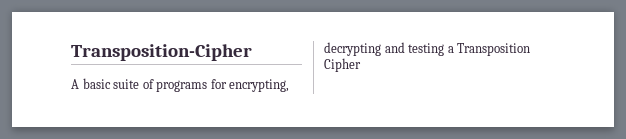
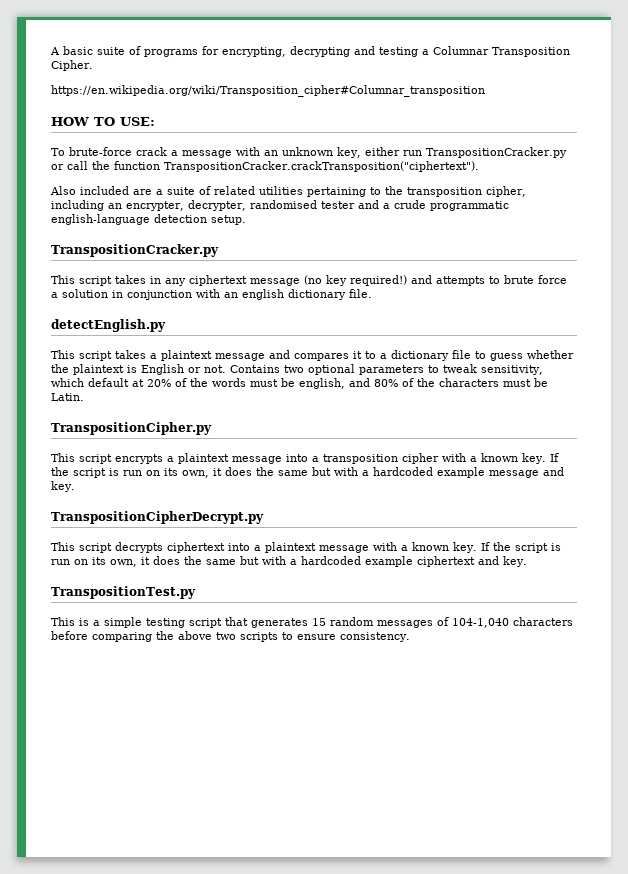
[71,44,252,61] Transposition-Cipher // -> (50, 51) none
[457,43,531,56] [324,58,361,72] Transposition Cipher -> [433,46,570,57] [51,60,93,71] [51,85,485,97] [51,117,155,126] [51,147,567,158] [51,161,479,172] [50,186,526,197] [51,200,509,211] [51,214,246,225] [51,244,219,257] [51,275,567,286] [51,289,372,300] [51,319,166,332] [51,350,574,361] [51,364,543,375] [51,378,548,389] [51,393,84,401] [51,422,212,435] [51,453,559,464] [51,467,564,478] [51,481,75,492] [51,511,264,524] [51,542,561,553] [51,556,527,567] [51,586,196,599] [51,617,573,628] [51,631,410,642] Columnar Transposition Cipher. // https://en.wikipedia.org/wiki/Transposition_cipher#Columnar_transposition // HOW TO USE: // To brute-force crack a message with an unknown key, either run TranspositionCracker.py or call the function TranspositionCracker.crackTransposition("ciphertext"). // Also included are a suite of related utilities pertaining to the transposition cipher, including an encrypter, decrypter, randomised tester and a crude programmatic english-language detection setup. // TranspositionCracker.py // This script takes in any ciphertext message (no key required!) and attempts to brute force a solution in conjunction with an english dictionary file. // detectEnglish.py // This script takes a plaintext message and compares it to a dictionary file to guess whether the plaintext is English or not. Contains two optional parameters to tweak sensitivity, which default at 20% of the words must be english, and 80% of the characters must be Latin. // TranspositionCipher.py // This script encrypts a plaintext message into a transposition cipher with a known key. If the script is run on its own, it does the same but with a hardcoded example message and key. // TranspositionCipherDecrypt.py // This script decrypts ciphertext into a plaintext message with a known key. If the script is run on its own, it does the same but with a hardcoded example ciphertext and key. // TranspositionTest.py // This is a simple testing script that generates 15 random messages of 104-1,040 characters before comparing the above two scripts to ensure consistency.

